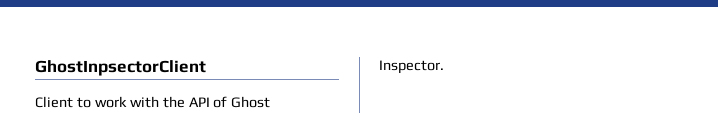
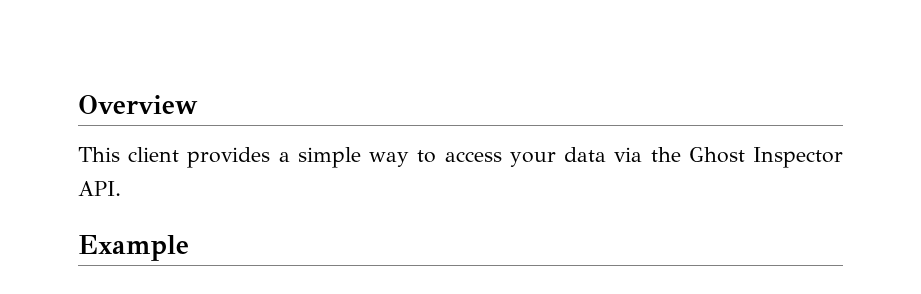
[35,60,206,76] [35,96,271,108] [379,60,444,74] GhostInpsectorClient // Client to work with the API of Ghost Inspector. -> [78,95,198,114] [78,147,844,168] [78,181,121,196] [78,235,189,261] Overview // This client provides a simple way to access your data via the Ghost Inspector API. // Example

